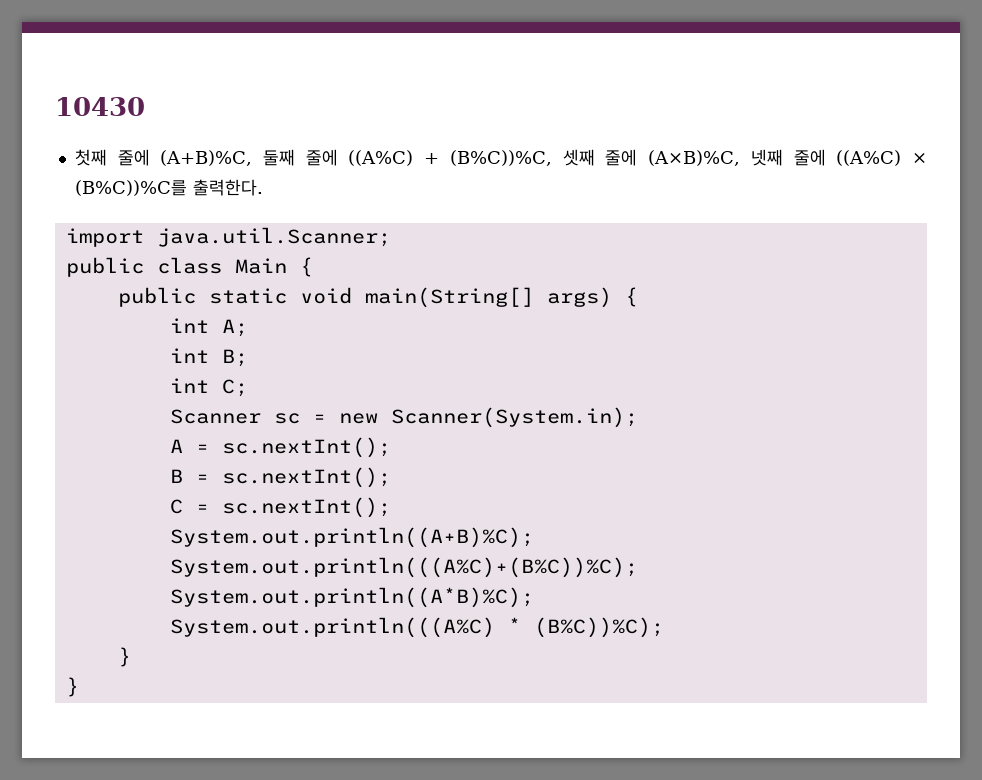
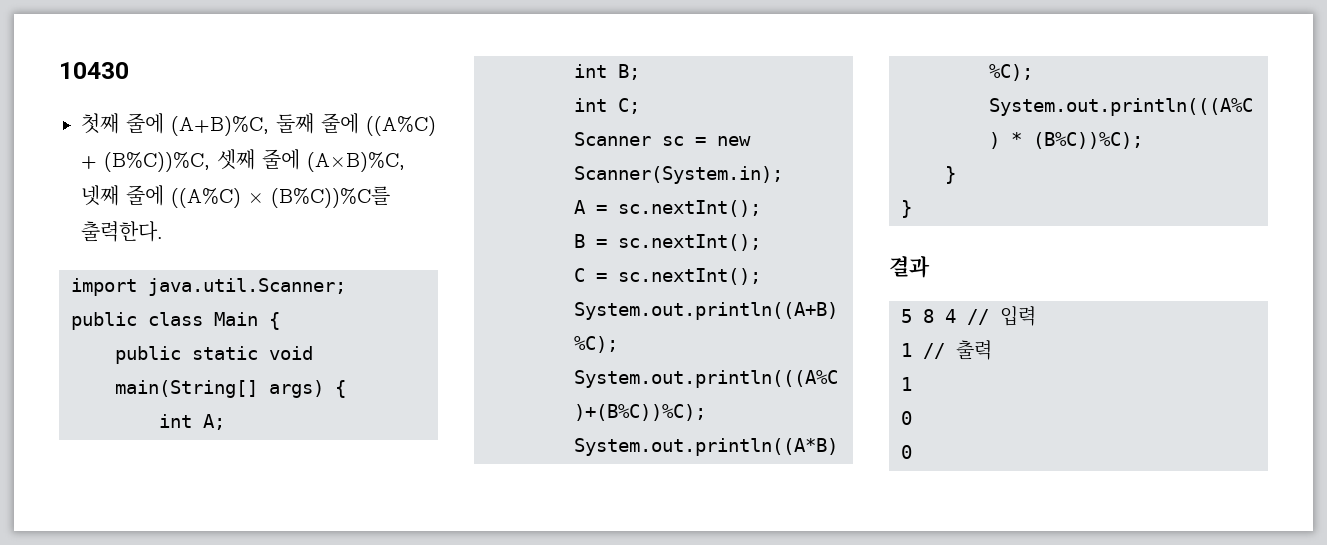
(79, 687) none -> [889,256,930,278] [901,306,1036,326] [901,340,992,360] [901,377,912,391] [901,411,912,425] [901,445,912,459] // 결과 // 5 8 4 // 입력 // 1 // 출력 // 1 // 0 // 0

